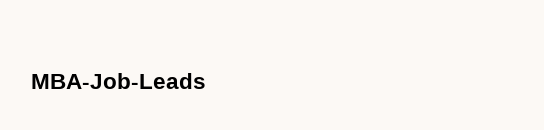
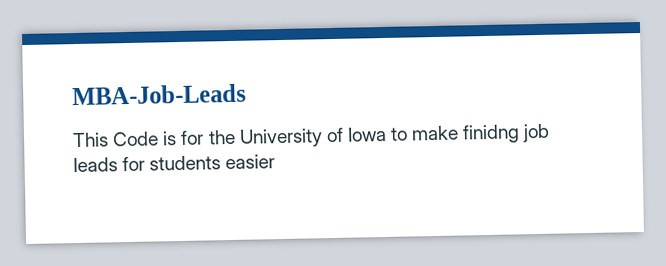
(206, 81) none -> [72,123,551,148] [73,154,276,173] // This Code is for the University of Iowa to make finidng job leads for students easier

